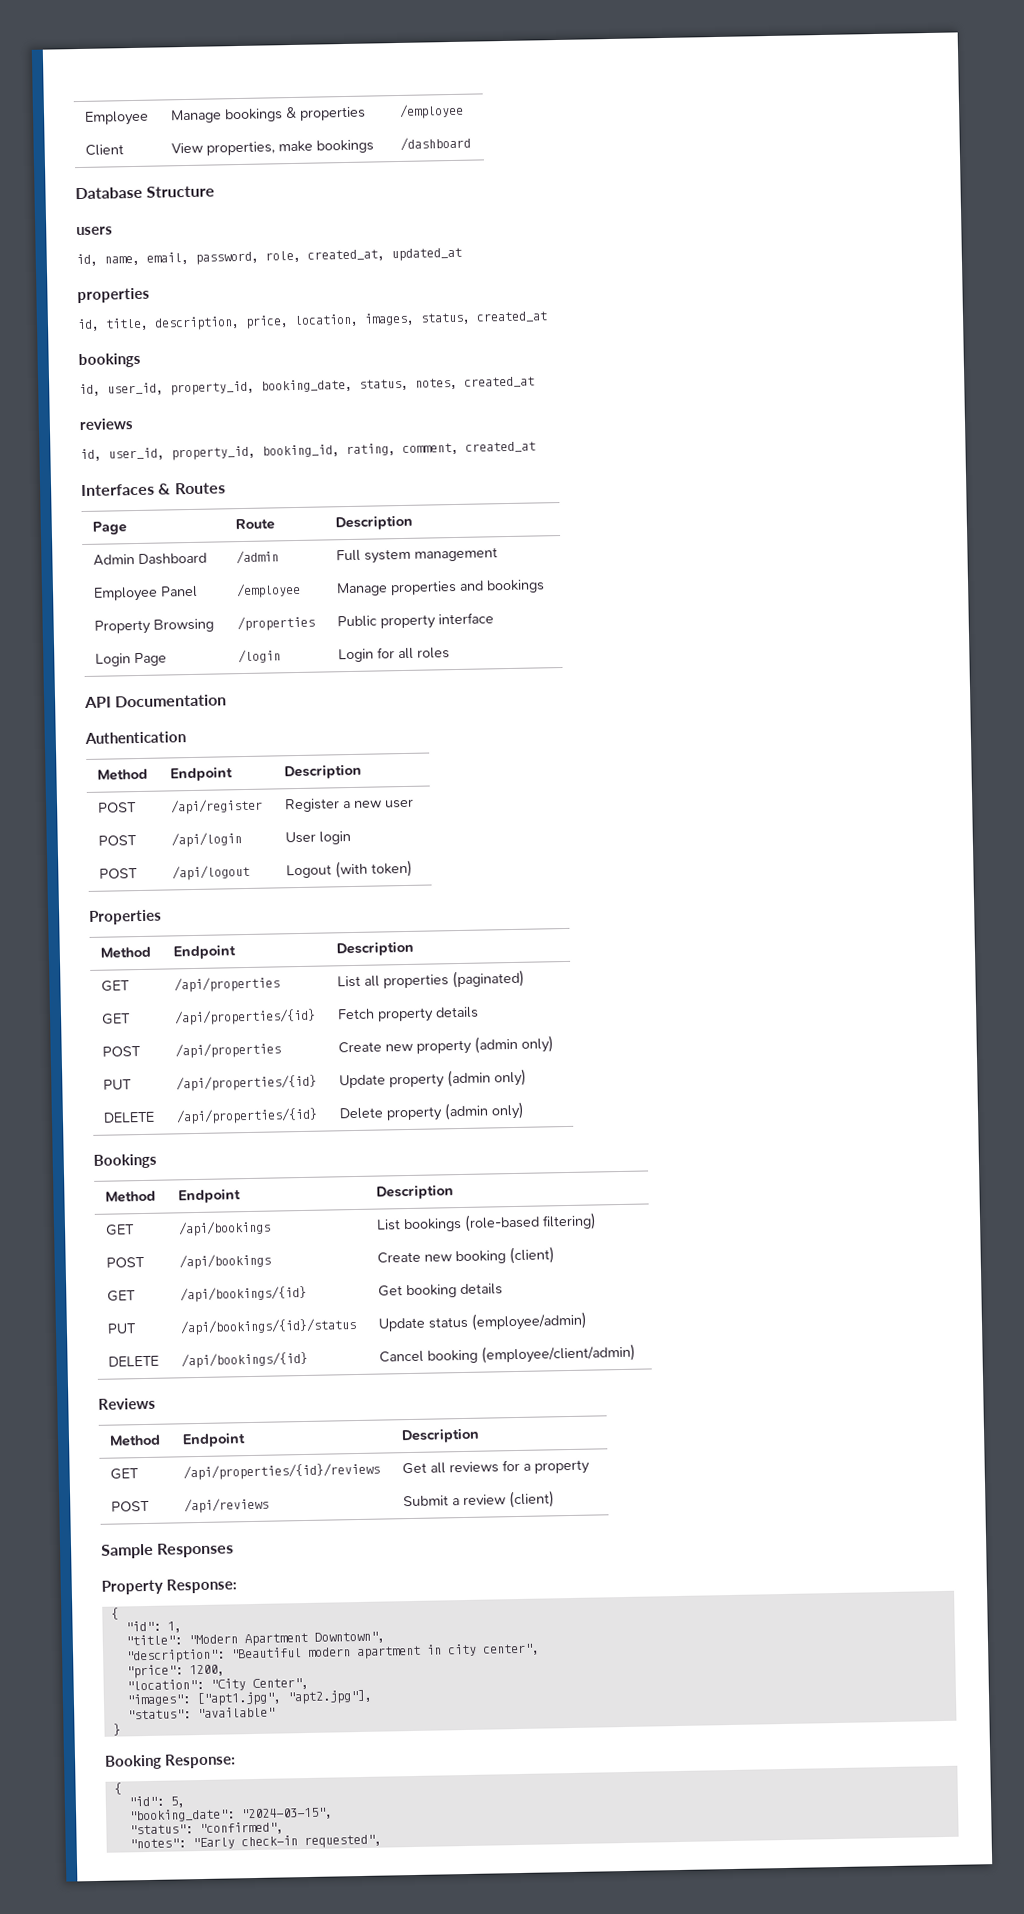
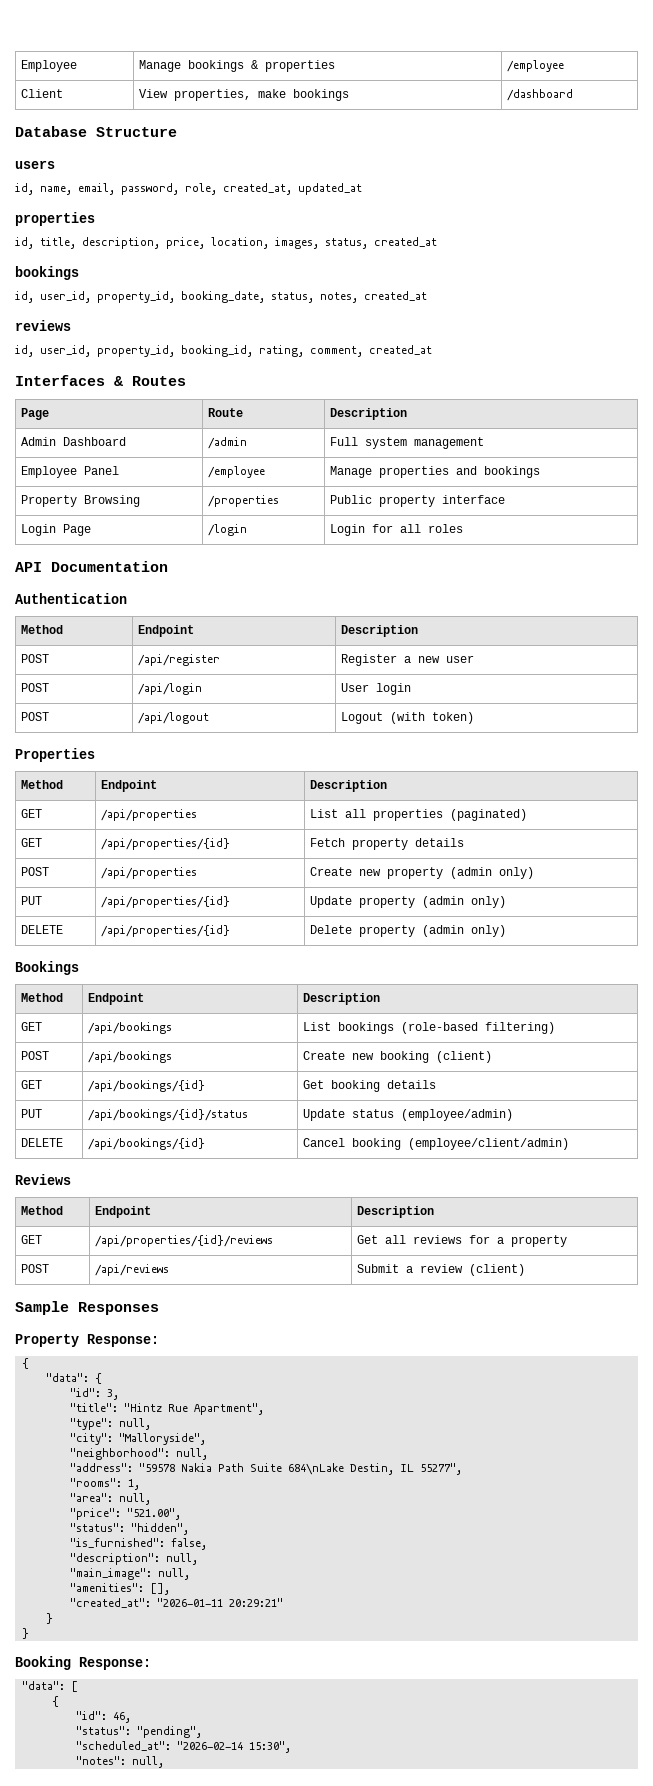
[124,1620,182,1633] [124,1631,385,1647] [125,1643,540,1664] [125,1664,225,1679] [125,1677,309,1691] [125,1689,373,1707] [126,1706,275,1720] // "id": 1, // "title": "Modern Apartment Downtown", // "description": "Beautiful modern apartment in city center", // "price": 1200, // "location": "City Center", // "images": ["apt1.jpg", "apt2.jpg"], // "status": "available" -> [46,1373,103,1384] [70,1388,120,1400] [70,1403,265,1415] [70,1418,152,1430] [70,1433,207,1445] [70,1448,209,1460] [70,1463,463,1475] [70,1478,141,1490] [70,1493,152,1505] [70,1508,182,1520] [70,1523,190,1535] [70,1538,208,1550] [70,1553,199,1565] [70,1568,191,1580] [70,1583,171,1595] [70,1598,284,1608] [46,1613,54,1624] // "data": { // "id": 3, // "title": "Hintz Rue Apartment", // "type": null, // "city": "Malloryside", // "neighborhood": null, // "address": "59578 Nakia Path Suite 684\nLake Destin, IL 55277", // "rooms": 1, // "area": null, // "price": "521.00", // "status": "hidden", // "is_furnished": false, // "description": null, // "main_image": null, // "amenities": [], // "created_at": "2026-01-11 20:29:21" // }
[113,1782,122,1795] [127,1795,185,1808] [128,1807,333,1823] [128,1821,284,1836] [128,1834,382,1850] // { // "id": 5, // "booking_date": "2024-03-15", // "status": "confirmed", // "notes": "Early check-in requested", -> [22,1681,79,1692] [52,1696,60,1707] [76,1711,132,1723] [76,1726,203,1738] [76,1741,292,1753] [76,1756,165,1768] // "data": [ // { // "id": 46, // "status": "pending", // "scheduled_at": "2026-02-14 15:30", // "notes": null,

